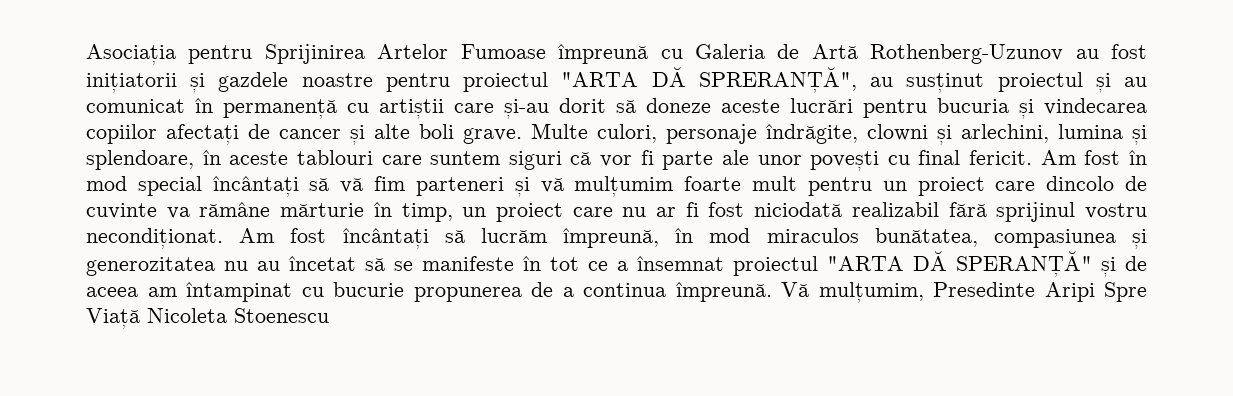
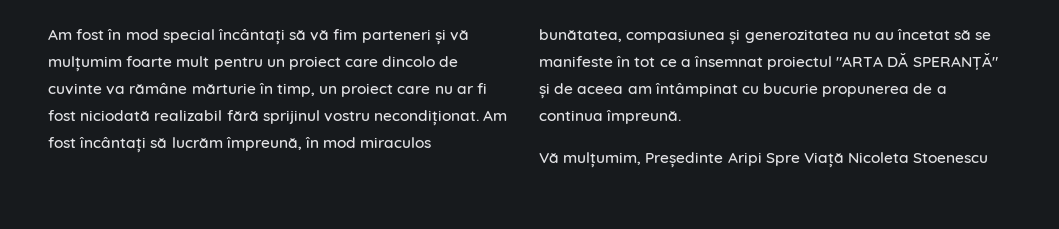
[86,44,1147,65] [86,67,1148,93] [86,98,1147,119] [86,123,1147,145] [86,150,1033,171] Asociația pentru Sprijinirea Artelor Fumoase împreună cu Galeria de Artă Rothenberg-Uzunov au fost inițiatorii și gazdele noastre pentru proiectul "ARTA DĂ SPRERANȚĂ", au susținut proiectul și au comunicat în permanență cu artiștii care și-au dorit să doneze aceste lucrări pentru bucuria și vindecarea copiilor afectați de cancer și alte boli grave. Multe culori, personaje îndrăgite, clowni și arlechini, lumina și splendoare, în aceste tablouri care suntem siguri că vor fi parte ale unor povești cu final fericit. -> (48, 34) none
[186,282,292,302] întampinat -> [654,83,738,97] întâmpinat
(772, 292) none -> (682, 117) //
[933,282,1035,297] Presedinte -> [645,152,724,168] Președinte

